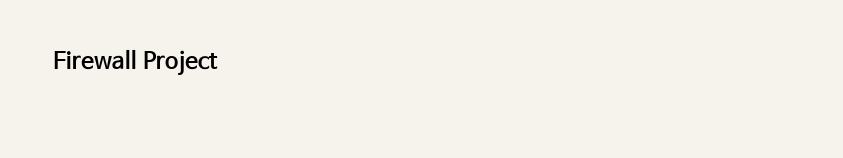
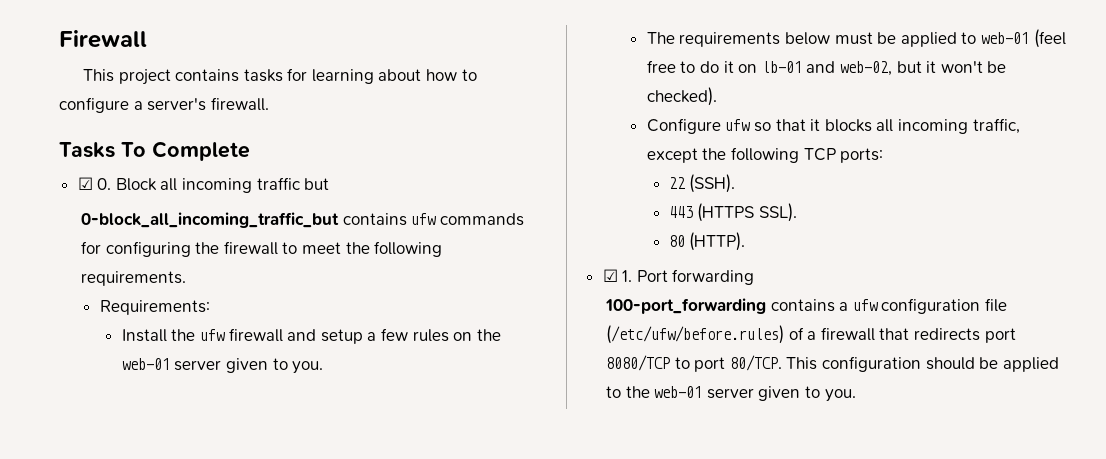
[143,50,219,76] Project -> [82,68,477,85] [59,97,269,113] [59,141,250,161] [77,177,330,193] [81,212,524,228] [81,241,443,257] [81,271,187,286] [99,300,210,315] [121,328,501,344] [121,358,324,374] [646,29,1066,48] [646,60,1007,76] [646,87,717,106] [646,118,1020,134] [646,147,884,163] [668,174,736,193] [668,203,797,222] [668,232,746,251] [602,269,755,285] [605,298,1007,314] [606,325,1016,344] [606,355,1059,372] [606,386,856,402] // This project contains tasks for learning about how to configure a server's firewall. // Tasks To Complete // ☑ 0. Block all incoming traffic but // 0-block_all_incoming_traffic_but contains ufw commands for configuring the firewall to meet the following requirements. // Requirements: // Install the ufw firewall and setup a few rules on the web-01 server given to you. // The requirements below must be applied to web-01 (feel free to do it on lb-01 and web-02, but it won't be checked). // Configure ufw so that it blocks all incoming traffic, except the following TCP ports: // 22 (SSH). // 443 (HTTPS SSL). // 80 (HTTP). // ☑ 1. Port forwarding // 100-port_forwarding contains a ufw configuration file (/etc/ufw/before.rules) of a firewall that redirects port 8080/TCP to port 80/TCP. This configuration should be applied to the web-01 server given to you.

